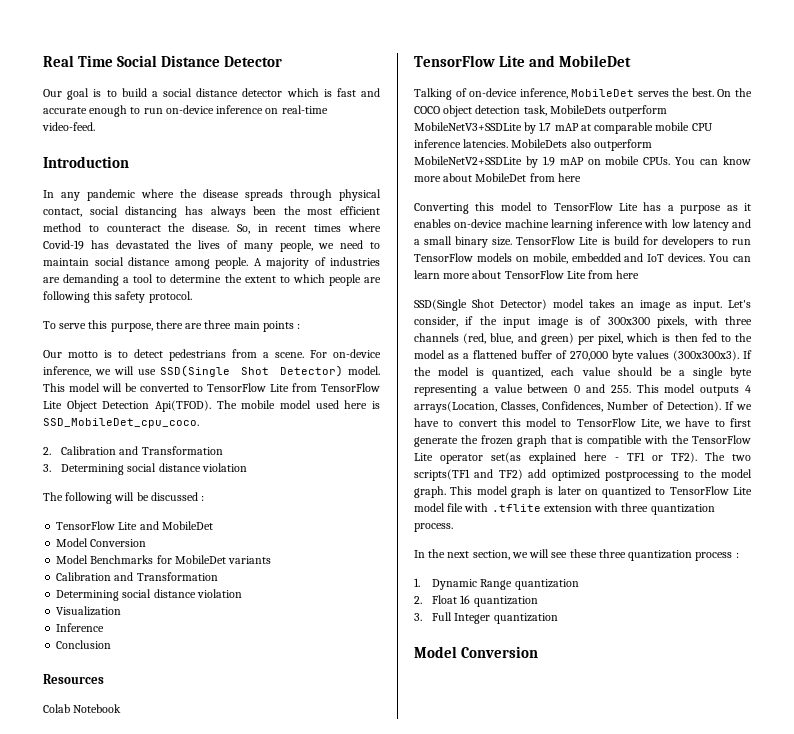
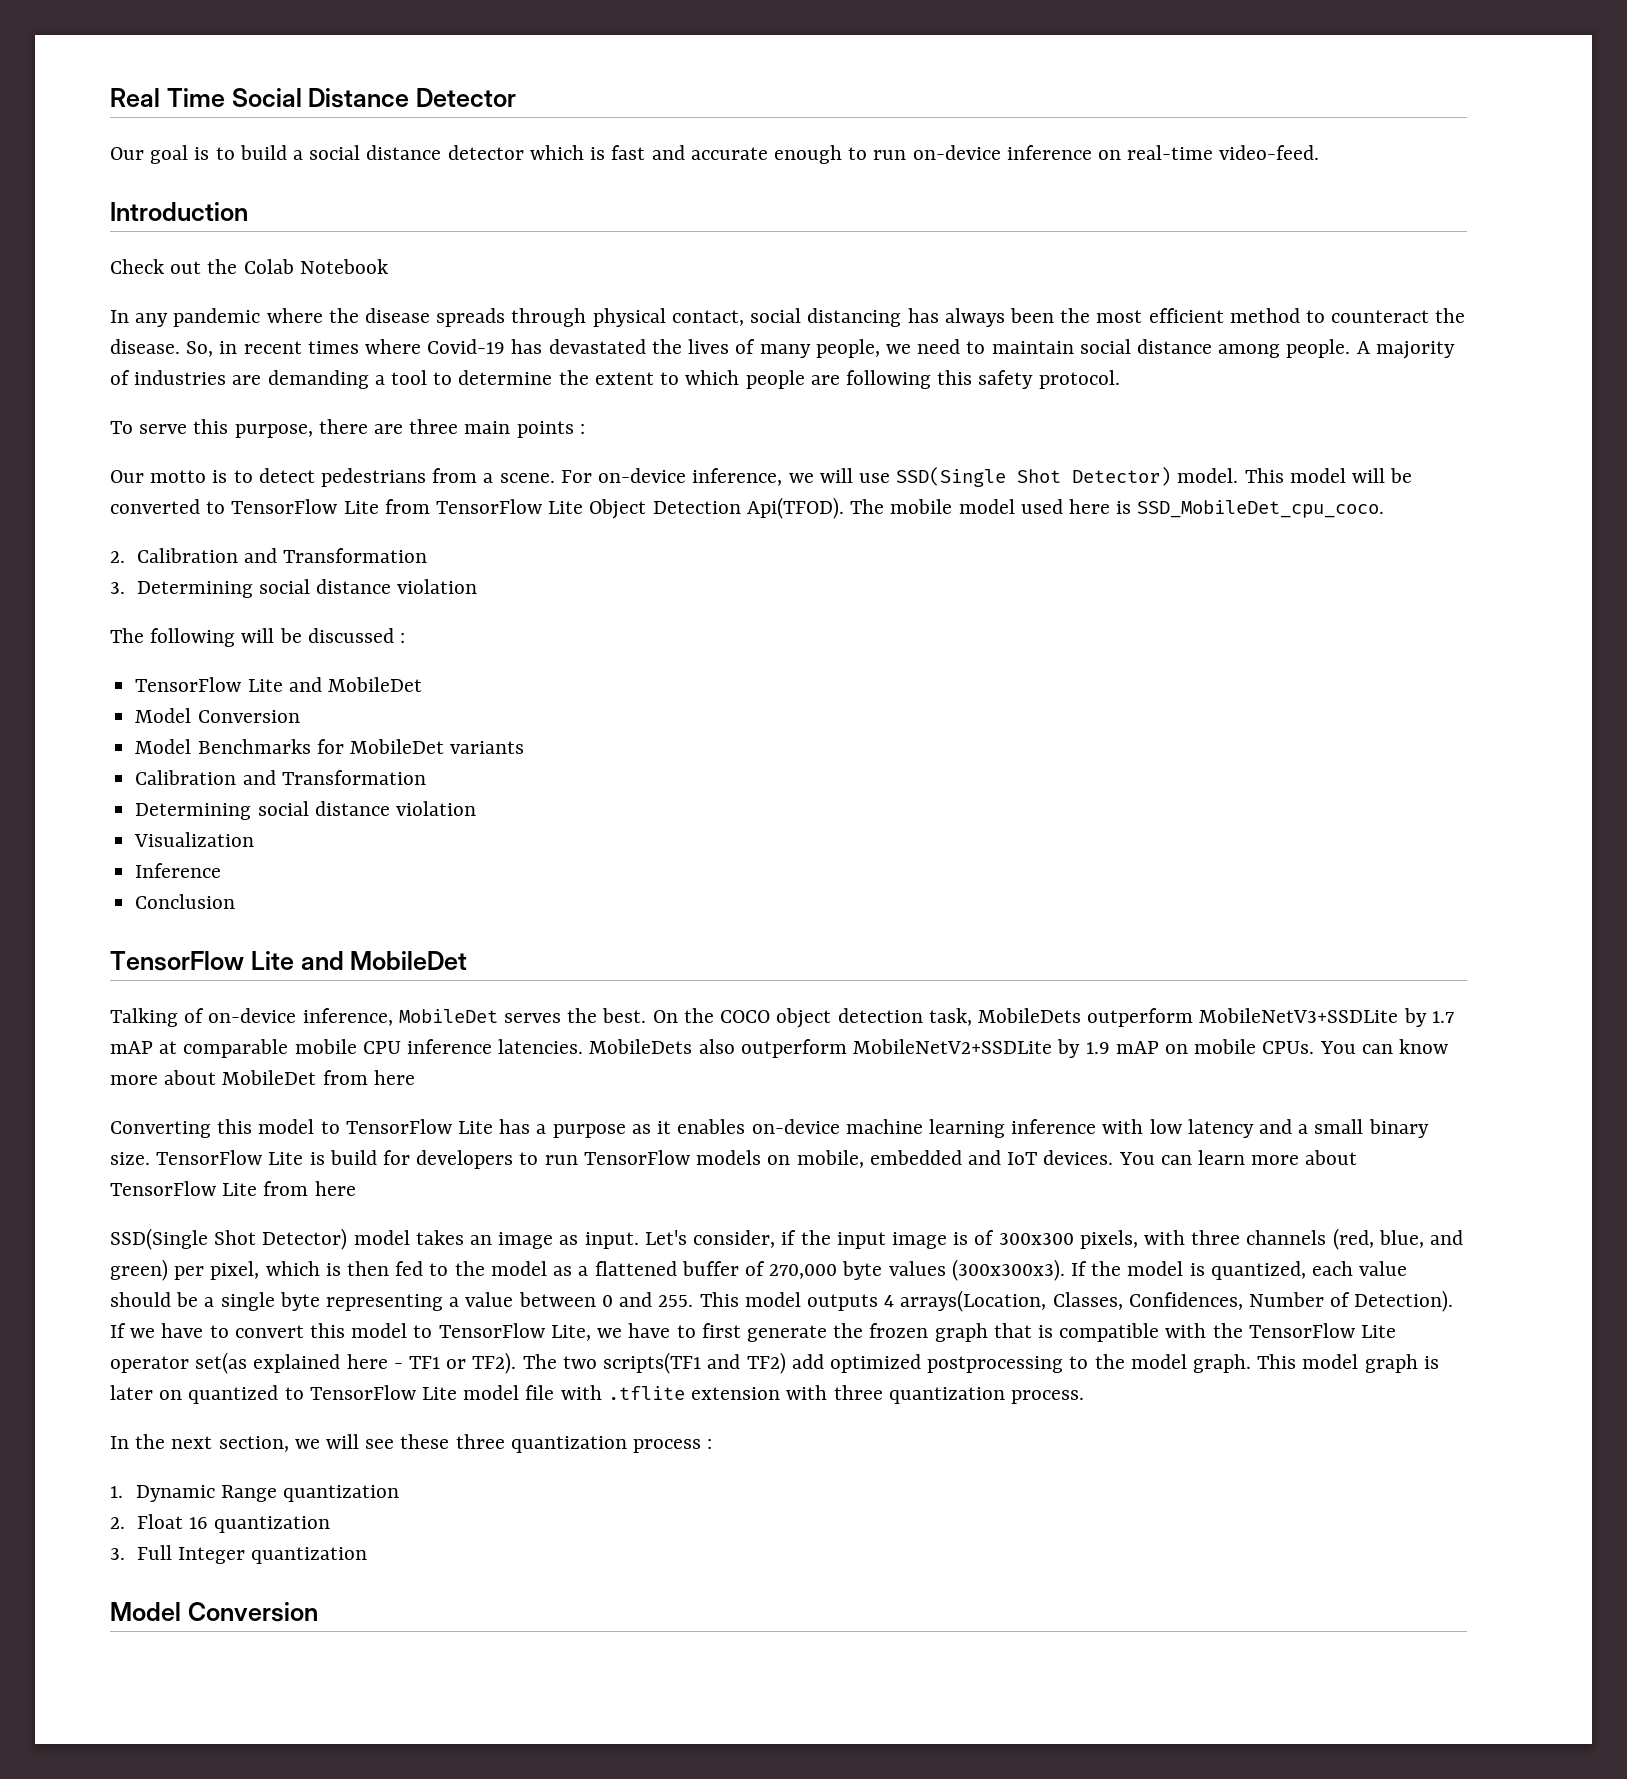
(129, 162) none -> [110,259,388,274] // Check out the Colab Notebook
[43,674,104,684] [43,704,122,713] // Resources // Colab Notebook -> (236, 901) none

